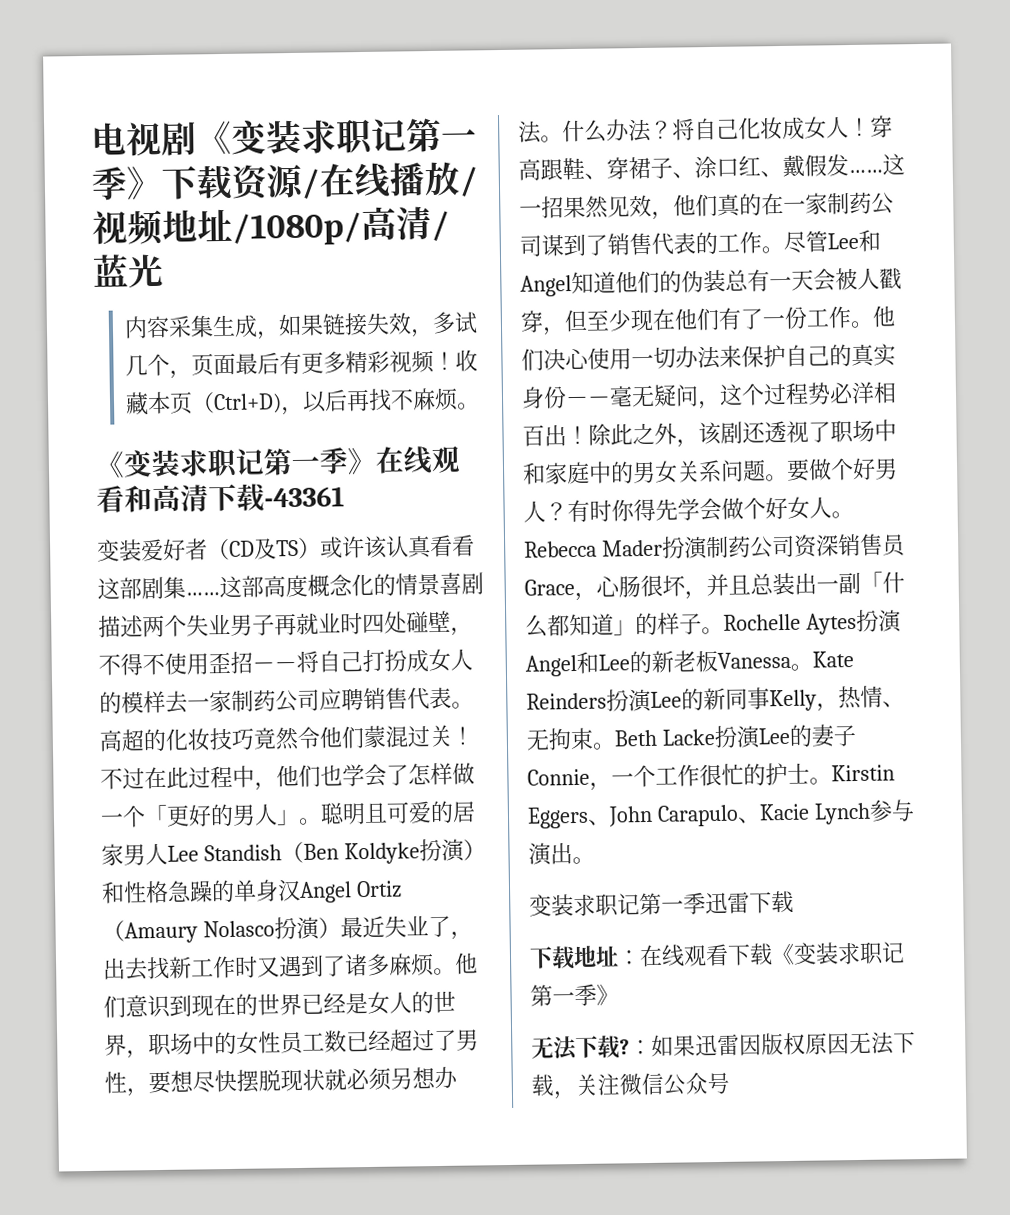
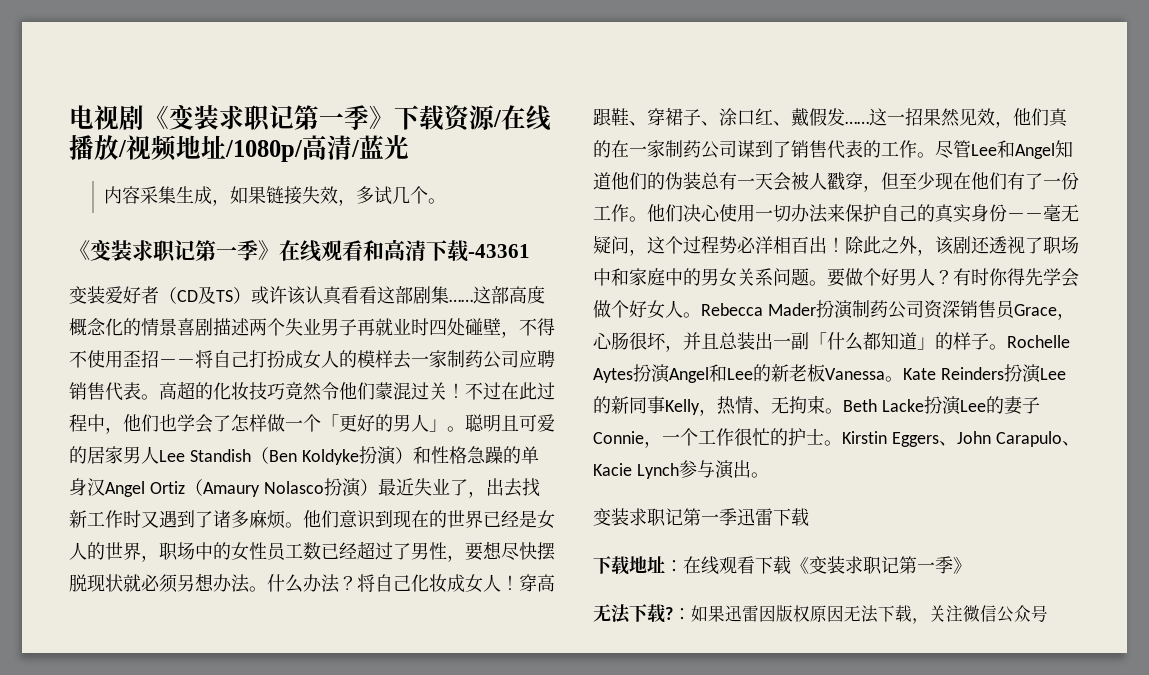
[168,349,478,379] [124,387,458,416] ，页面最后有更多精彩视频！收藏本页（Ctrl+D)，以后再找不麻烦 -> (429, 195) none

